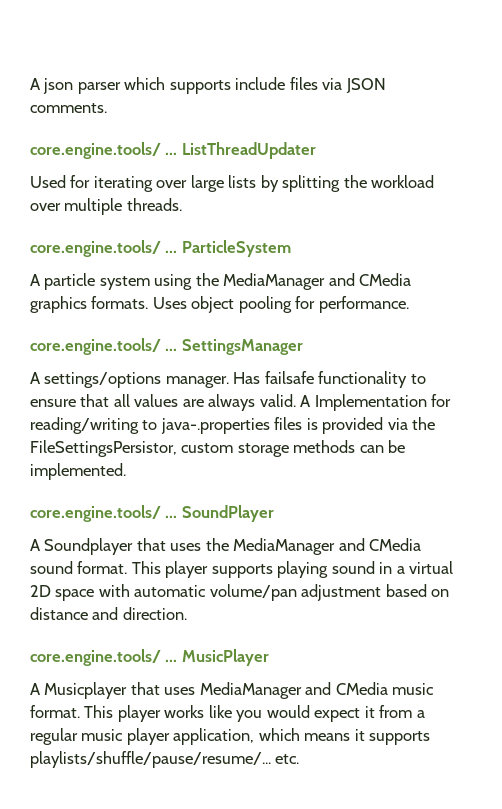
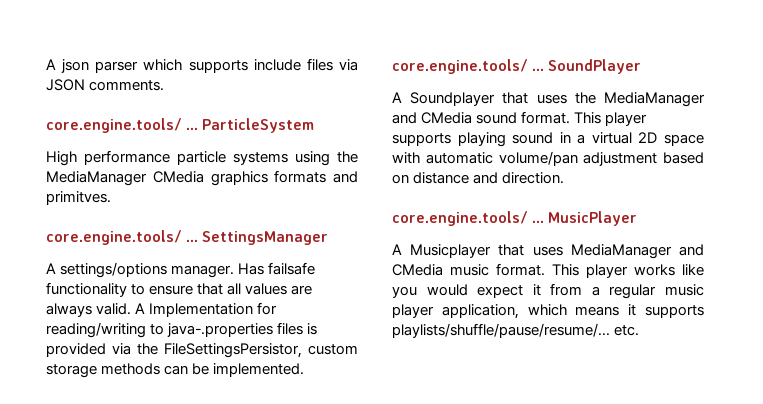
[30,142,316,159] [30,175,435,192] [30,198,182,215] // core.engine.tools/ ... ListThreadUpdater // Used for iterating over large lists by splitting the workload over multiple threads. -> (165, 85) none
[30,273,150,290] A particle system -> [46,150,288,166] High performance particle systems
[328,273,355,286] and -> (147, 178) none
[91,296,409,313] formats. Uses object pooling for performance. -> [274,170,358,183] [46,191,111,205] formats and primitves.

